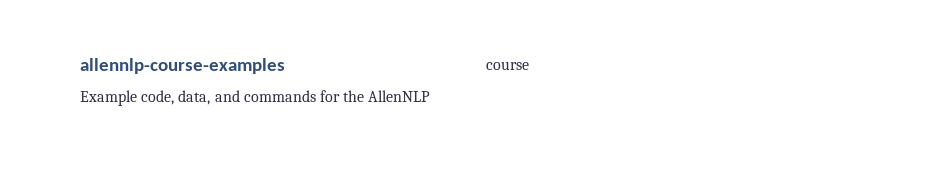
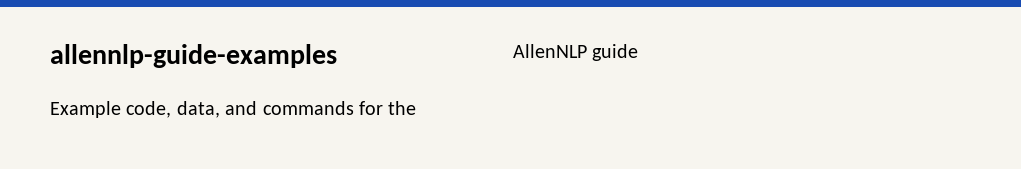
[80,58,285,74] allennlp-course-examples -> [50,44,337,68] allennlp-guide-examples
[486,61,529,70] course -> [592,44,639,61] guide

